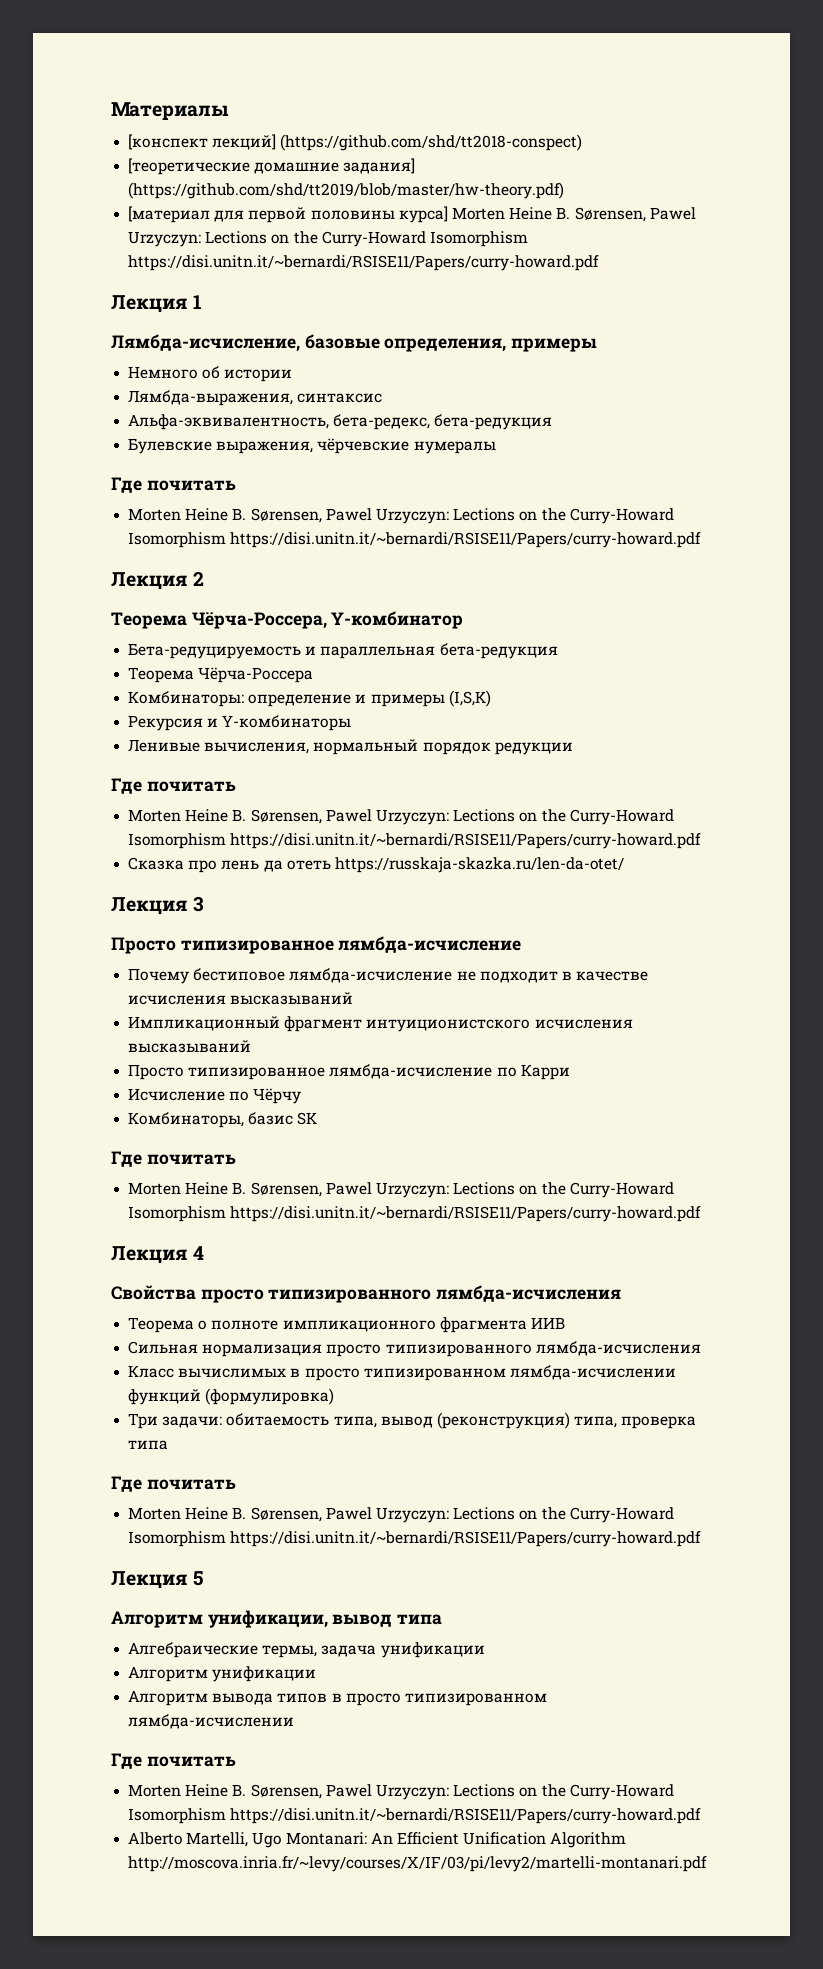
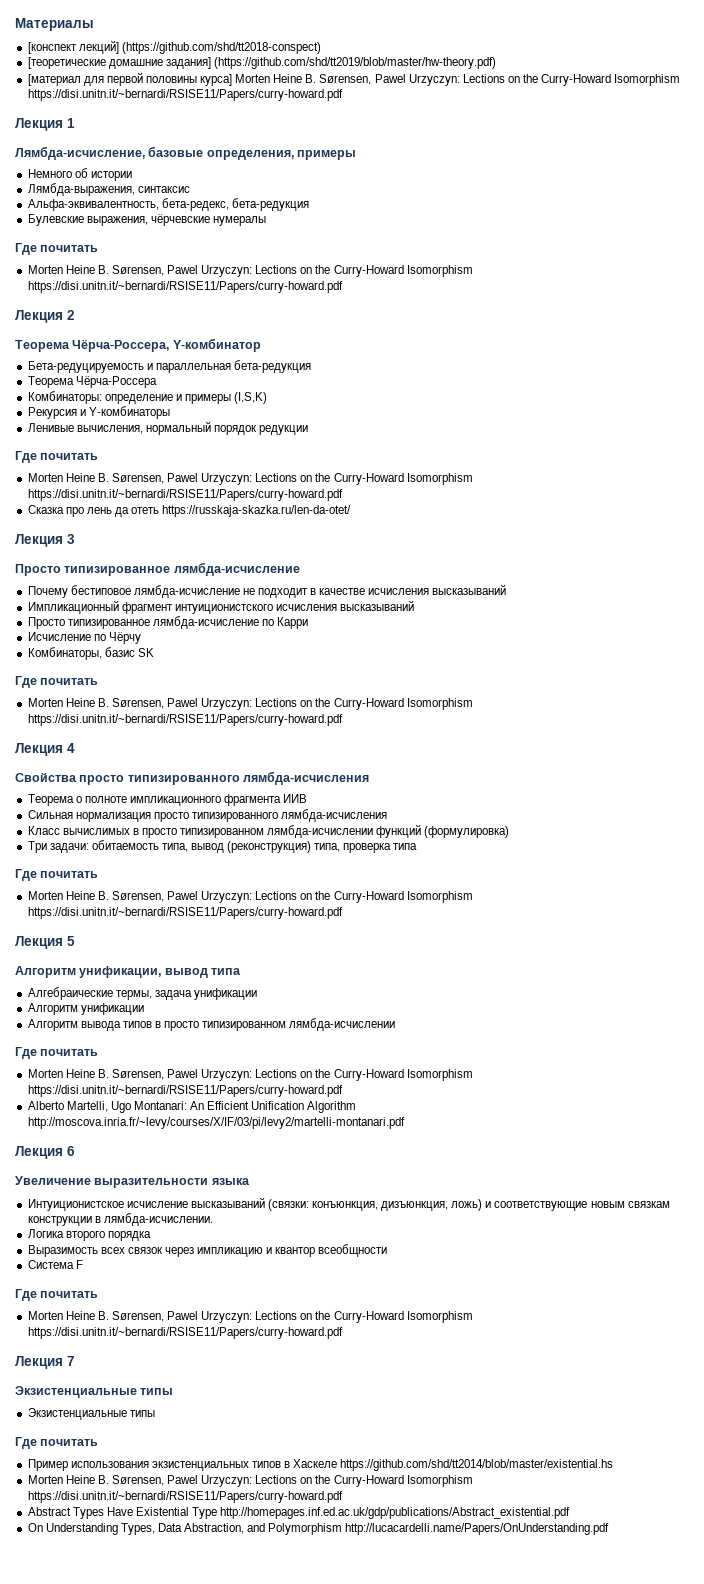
(708, 1864) none -> [15,1146,75,1159] [15,1176,250,1188] [27,1197,670,1211] [27,1213,213,1226] [27,1229,151,1241] [27,1244,388,1257] [27,1260,83,1269] [15,1289,99,1301] [27,1311,473,1323] [27,1327,343,1339] [15,1356,75,1369] [15,1386,174,1398] [27,1408,155,1420] [15,1437,99,1449] [27,1459,614,1471] [27,1475,473,1487] [27,1491,343,1503] [27,1507,571,1519] [27,1523,610,1535] // Лекция 6 // Увеличение выразительности языка // Интуиционистское исчисление высказываний (связки: конъюнкция, дизъюнкция, ложь) и соответствующие новым связкам конструкции в лямбда-исчислении. // Логика второго порядка // Выразимость всех связок через импликацию и квантор всеобщности // Система F // Где почитать // Morten Heine B. Sørensen, Pawel Urzyczyn: Lections on the Curry-Howard Isomorphism https://disi.unitn.it/~bernardi/RSISE11/Papers/curry-howard.pdf // Лекция 7 // Экзистенциальные типы // Экзистенциальные типы // Где почитать // Пример использования экзистенциальных типов в Хаскеле https://github.com/shd/tt2014/blob/master/existential.hs // Morten Heine B. Sørensen, Pawel Urzyczyn: Lections on the Curry-Howard Isomorphism https://disi.unitn.it/~bernardi/RSISE11/Papers/curry-howard.pdf // Abstract Types Have Existential Type http://homepages.inf.ed.ac.uk/gdp/publications/Abstract_existential.pdf // On Understanding Types, Data Abstraction, and Polymorphism http://lucacardelli.name/Papers/OnUnderstanding.pdf

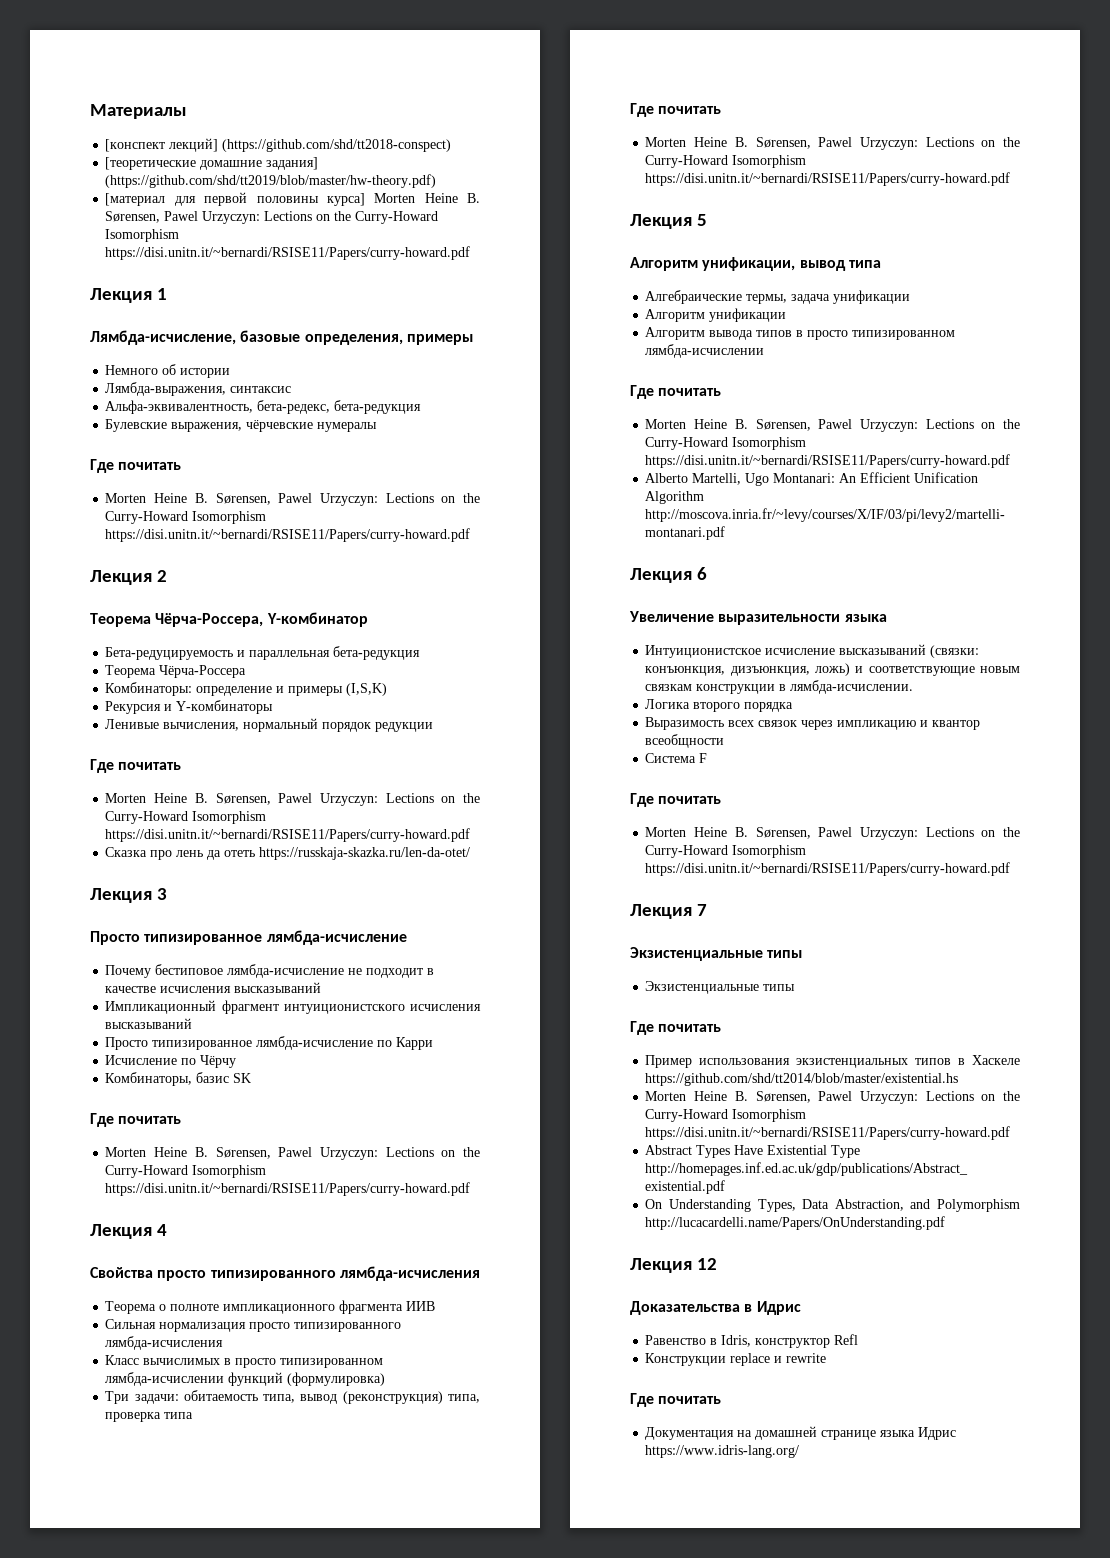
(610, 1529) none -> [630,1258,718,1273] [630,1301,801,1315] [645,1334,859,1348] [645,1353,827,1366] [630,1393,722,1407] [645,1426,957,1440] [645,1445,800,1458] // Лекция 12 // Доказательства в Идрис // Равенство в Idris, конструктор Refl // Конструкции replace и rewrite // Где почитать // Документация на домашней странице языка Идрис https://www.idris-lang.org/

